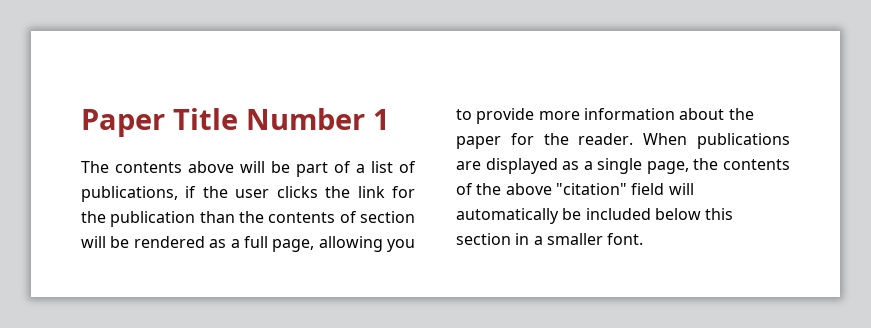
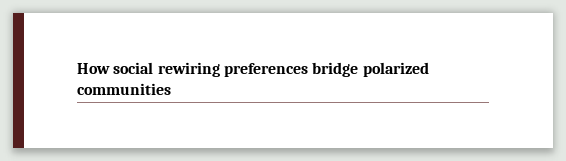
[81,108,390,137] [81,161,416,177] [81,186,415,202] [81,211,415,227] [81,236,415,252] [456,108,754,124] [456,133,790,149] [456,158,790,174] [456,183,694,195] [456,208,734,224] [456,233,644,245] Paper Title Number 1 // The contents above will be part of a list of publications, if the user clicks the link for the publication than the contents of section will be rendered as a full page, allowing you to provide more information about the paper for the reader. When publications are displayed as a single page, the contents of the above "citation" field will automatically be included below this section in a smaller font. -> [77,62,429,77] [77,83,171,95] How social rewiring preferences bridge polarized communities

